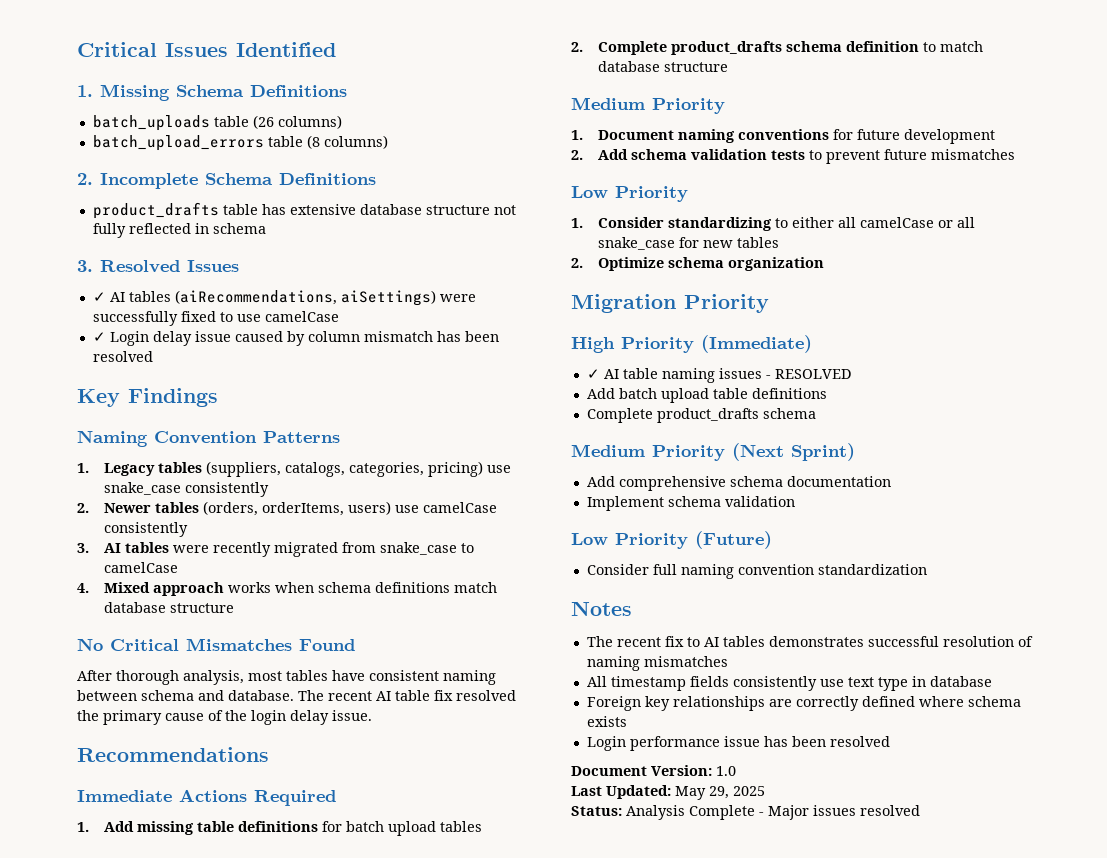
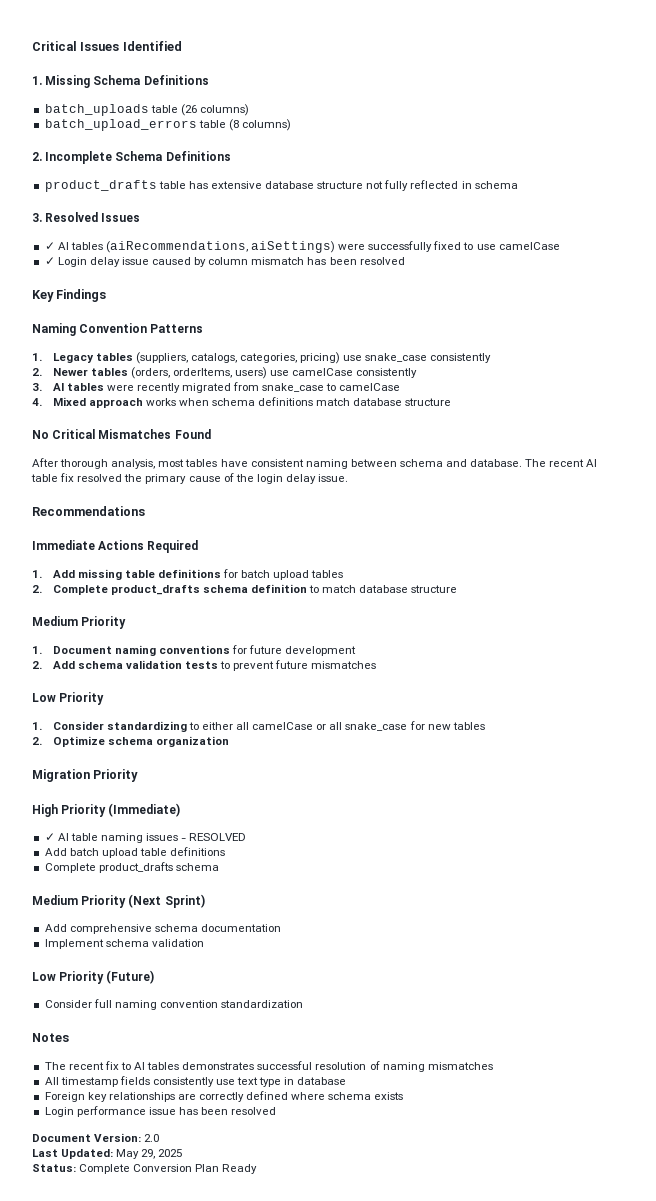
[716,766,736,776] 1.0 -> [144,1134,160,1142] 2.0
[626,805,920,820] Analysis Complete - Major issues resolved -> [79,1164,258,1174] Complete Conversion Plan Ready

